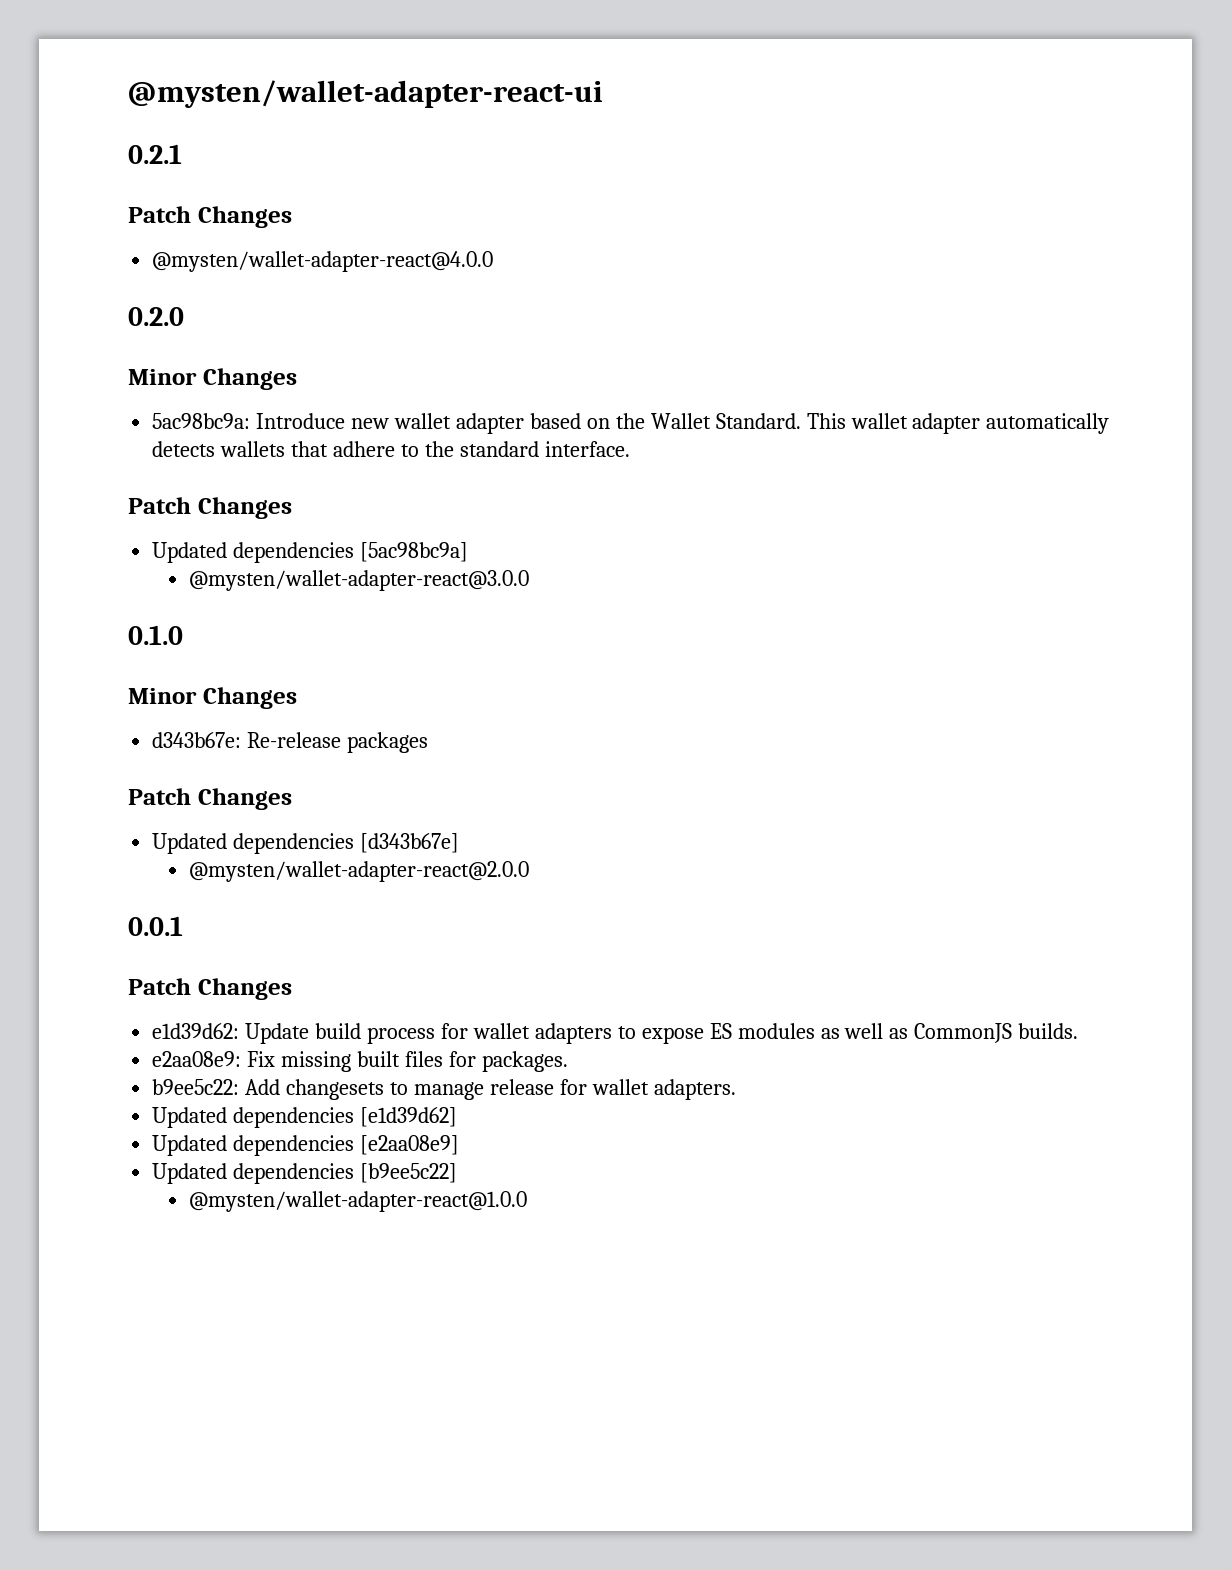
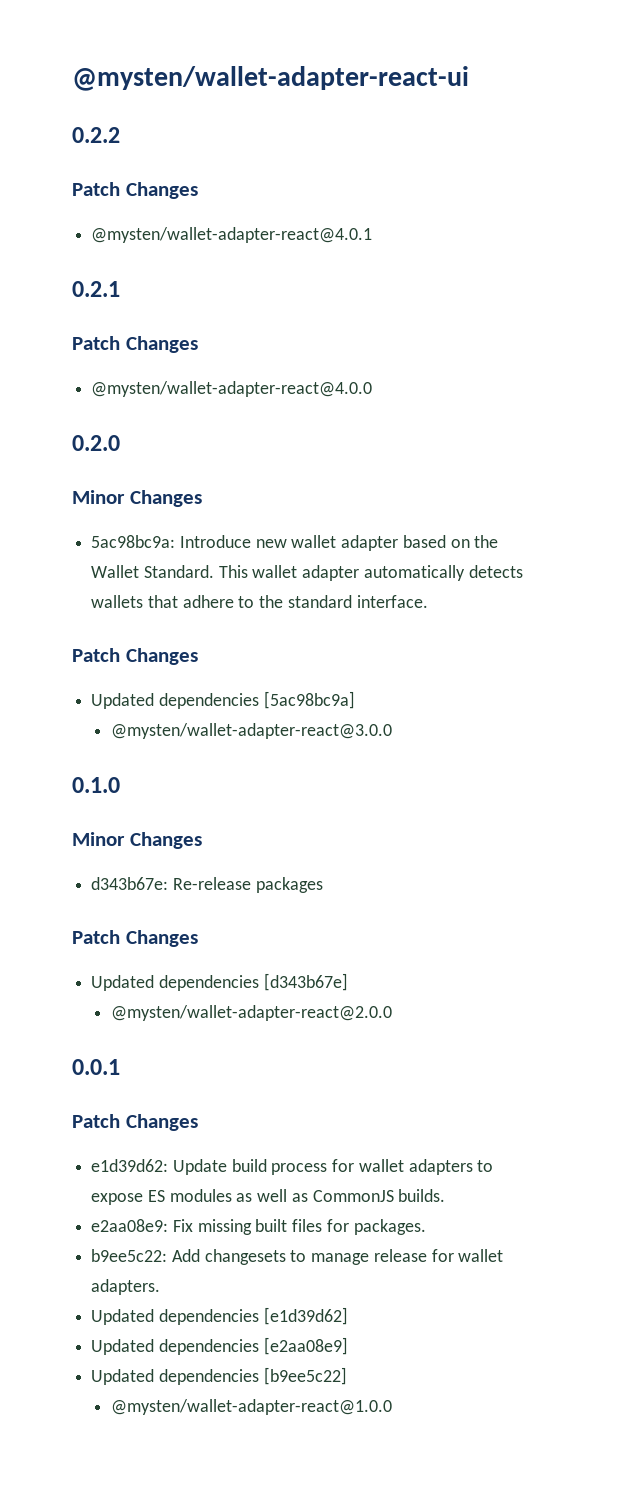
(603, 94) none -> [72,127,120,143] [72,182,198,199] [91,227,373,243] // 0.2.2 // Patch Changes // @mysten/wallet-adapter-react@4.0.1

